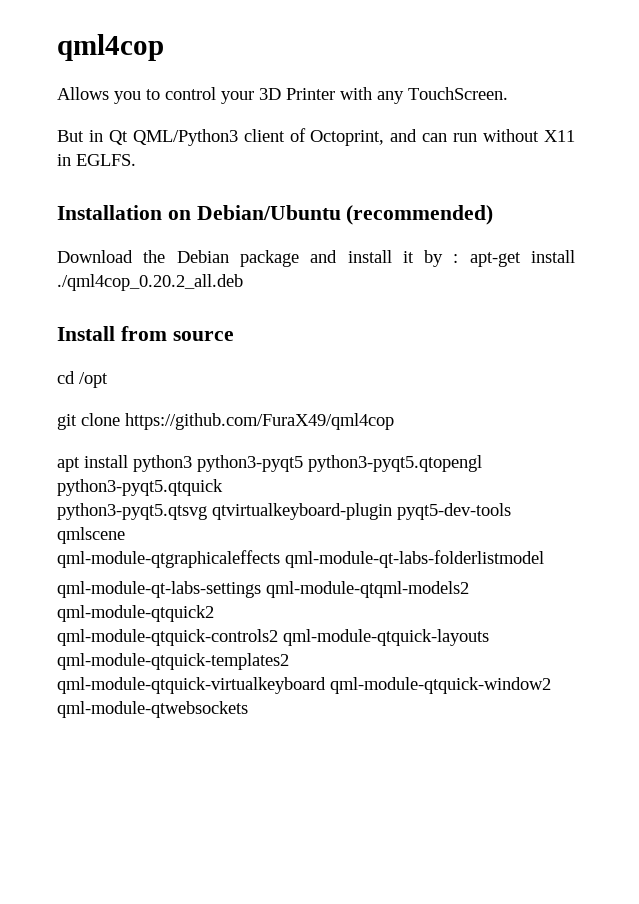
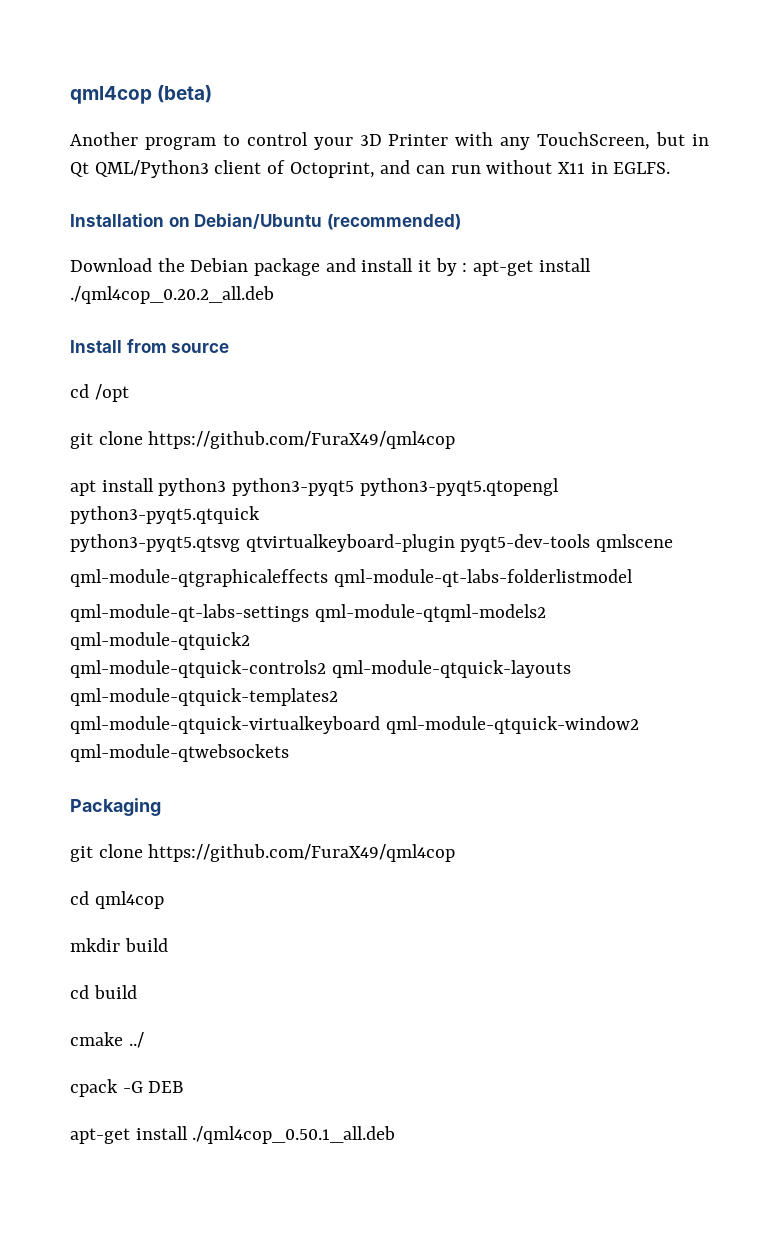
[57,34,164,61] [57,87,141,104] qml4cop // Allows you -> [70,85,213,104] [70,132,216,150] qml4cop (beta) // Another program
[408,87,508,100] [57,130,84,142] TouchScreen. // But -> [537,132,686,150] TouchScreen, but
(248, 709) none -> [70,798,161,816] [70,844,456,862] [70,891,164,909] [70,938,168,952] [70,985,137,999] [70,1032,144,1048] [70,1079,184,1097] [70,1126,396,1144] // Packaging // git clone https://github.com/FuraX49/qml4cop // cd qml4cop // mkdir build // cd build // cmake ../ // cpack -G DEB // apt-get install ./qml4cop_0.50.1_all.deb

